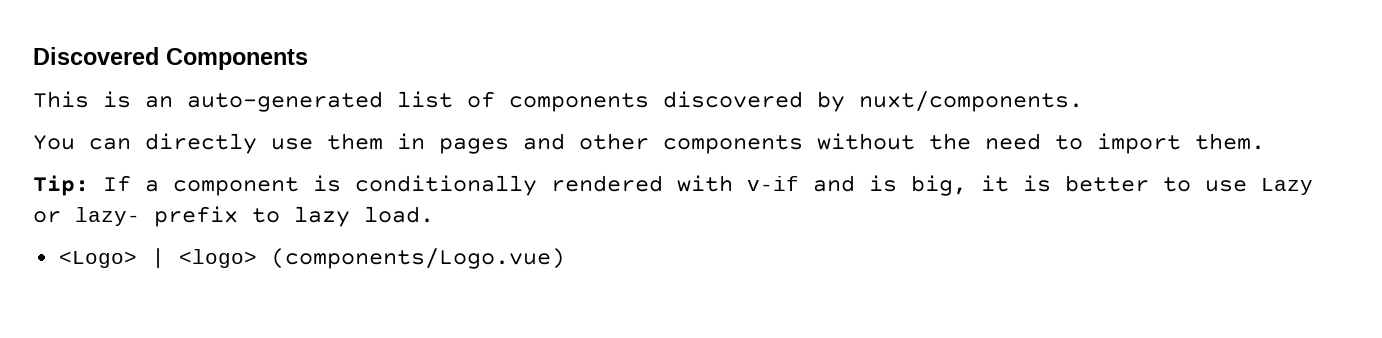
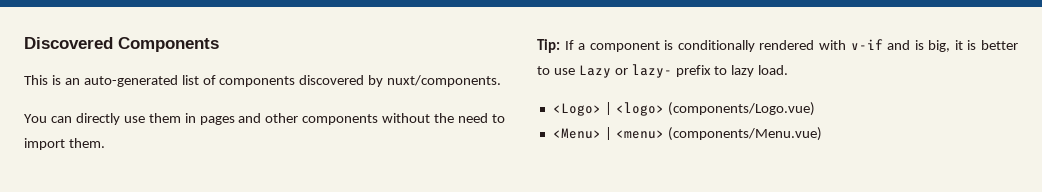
(565, 258) none -> [552,127,822,141] // <Menu> | <menu> (components/Menu.vue)

